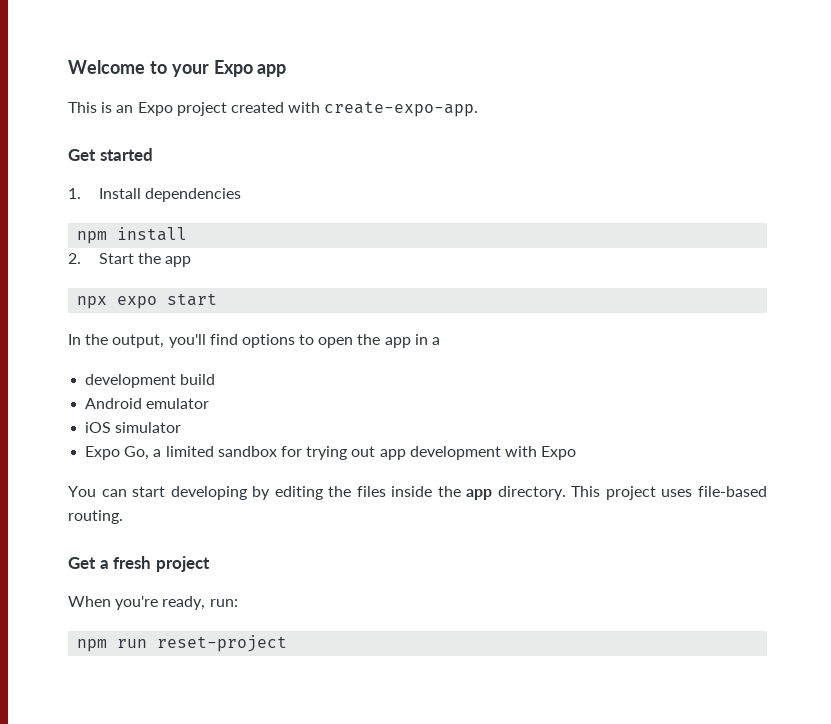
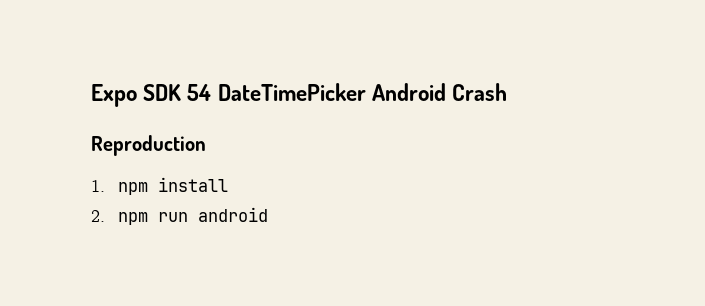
[68,60,287,77] [68,101,479,117] [68,148,153,161] Welcome to your Expo app // This is an Expo project created with create-expo-app. // Get started -> [91,83,508,107] [91,135,206,156] Expo SDK 54 DateTimePicker Android Crash // Reproduction
[98,188,241,202] Install dependencies // -> (105, 186) none
[98,253,192,267] [77,293,218,309] [68,334,441,348] [85,374,216,388] [85,398,210,409] [85,422,182,433] [85,446,577,460] [68,486,767,500] [68,510,123,524] [68,556,210,572] [68,596,238,610] Start the app // npx expo start // In the output, you'll find options to open the app in a // development build // Android emulator // iOS simulator // Expo Go, a limited sandbox for trying out app development with Expo // You can start developing by editing the files inside the app directory. This project uses file-based routing. // Get a fresh project // When you're ready, run: // -> (105, 216) none
[157,635,288,652] reset-project -> [197,207,268,222] android

